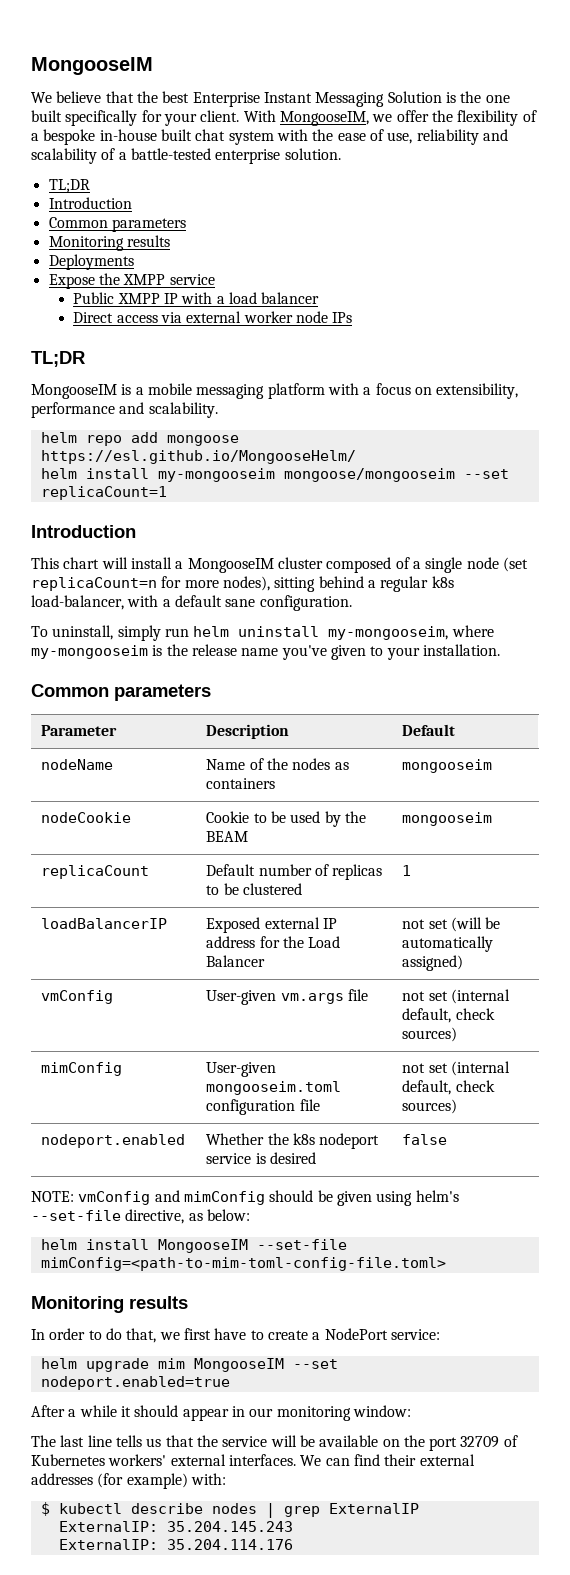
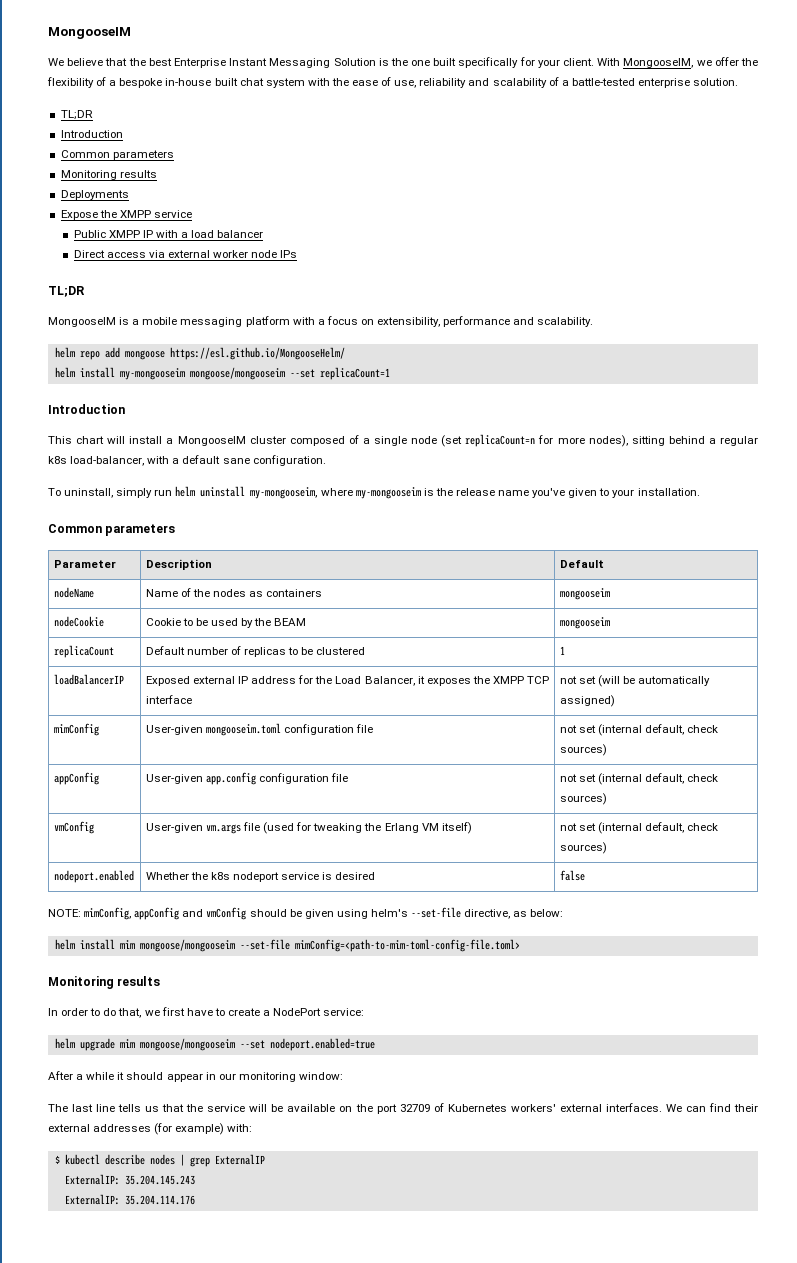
[206,955,266,967] Balancer -> [364,676,550,686] [145,695,192,704] Balancer, it exposes the XMPP TCP interface
[41,990,114,1004] [206,989,369,1005] [402,989,511,1004] [402,1008,495,1023] [402,1027,458,1042] [41,1062,123,1076] [206,1062,277,1077] [206,1081,342,1095] [206,1099,320,1115] [402,1061,511,1076] [402,1080,495,1095] [402,1099,458,1114] vmConfig | User-given vm.args file | not set (internal default, check sources) // mimConfig | User-given mongooseim.toml configuration file | not set (internal default, check sources) -> [53,723,99,736] [145,723,374,736] [559,724,719,736] [559,744,607,756] [53,772,99,785] [145,772,349,785] [559,773,719,785] [559,793,607,805] [53,821,94,834] [145,822,472,834] [559,822,719,834] [559,842,607,854] mimConfig | User-given mongooseim.toml configuration file | not set (internal default, check sources) // appConfig | User-given app.config configuration file | not set (internal default, check sources) // vmConfig | User-given vm.args file (used for tweaking the Erlang VM itself) | not set (internal default, check sources)
[78,1190,265,1205] vmConfig and mimConfig -> [84,907,247,920] mimConfig, appConfig and vmConfig
[157,1239,248,1253] MongooseIM -> [119,939,235,952] mim mongoose/mongooseim
[193,1358,284,1372] MongooseIM -> [139,1038,235,1051] mongoose/mongooseim

